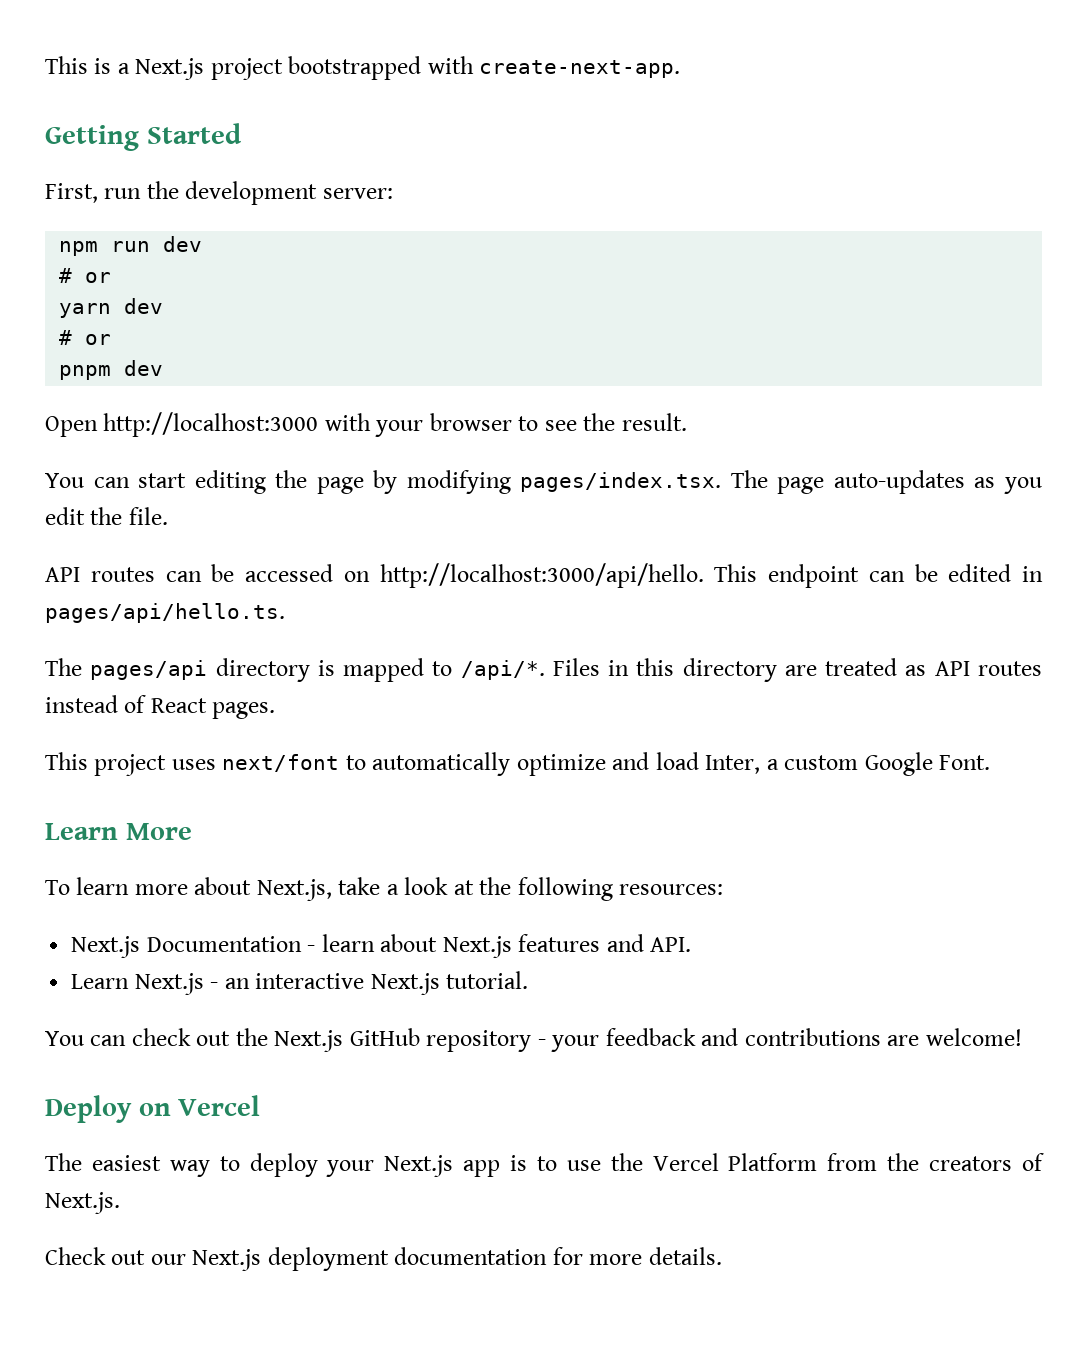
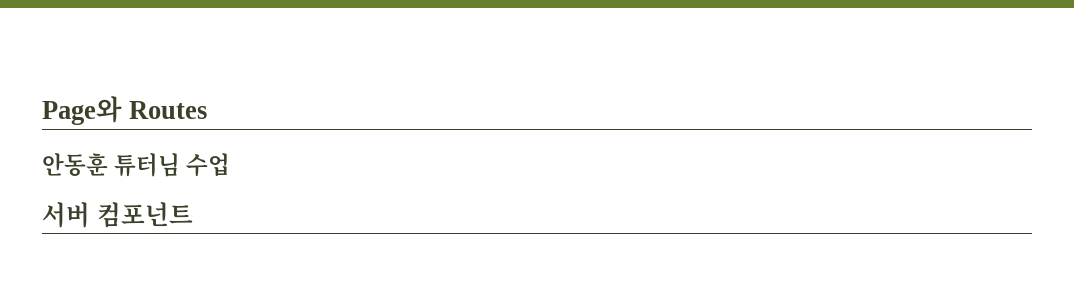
[45,56,681,80] [45,123,242,151] [45,181,393,205] [59,236,203,256] [59,268,112,283] [59,298,164,318] [59,330,112,345] [59,360,164,380] [45,412,687,437] [45,470,1042,494] [45,507,168,525] [45,563,1043,588] [45,603,285,623] [45,658,1042,682] [45,695,276,719] [45,752,991,776] [45,823,192,840] [45,877,724,901] [71,934,692,958] [71,971,529,995] [45,1028,1022,1052] [45,1095,261,1123] [45,1153,1044,1177] [45,1192,120,1214] [45,1247,722,1271] This is a Next.js project bootstrapped with create-next-app. // Getting Started // First, run the development server: // npm run dev // # or // yarn dev // # or // pnpm dev // Open http://localhost:3000 with your browser to see the result. // You can start editing the page by modifying pages/index.tsx. The page auto-updates as you edit the file. // API routes can be accessed on http://localhost:3000/api/hello. This endpoint can be edited in pages/api/hello.ts. // The pages/api directory is mapped to /api/*. Files in this directory are treated as API routes instead of React pages. // This project uses next/font to automatically optimize and load Inter, a custom Google Font. // Learn More // To learn more about Next.js, take a look at the following resources: // Next.js Documentation - learn about Next.js features and API. // Learn Next.js - an interactive Next.js tutorial. // You can check out the Next.js GitHub repository - your feedback and contributions are welcome! // Deploy on Vercel // The easiest way to deploy your Next.js app is to use the Vercel Platform from the creators of Next.js. // Check out our Next.js deployment documentation for more details. -> [42,96,208,125] [42,153,231,177] [42,202,193,228] Page와 Routes // 안동훈 튜터님 수업 // 서버 컴포넌트

